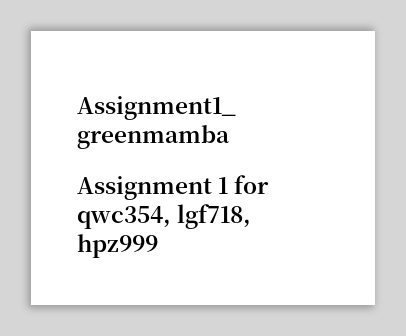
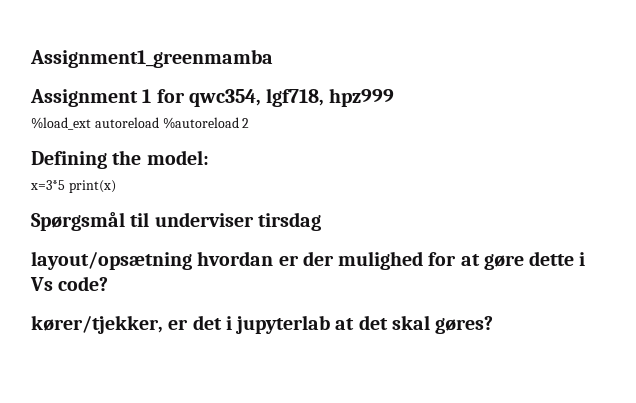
(158, 246) none -> [31,117,250,130] [31,150,209,169] [30,180,116,193] [31,212,321,231] [31,251,586,270] [30,276,109,291] [31,315,494,334] // %load_ext autoreload %autoreload 2 // Defining the model: // x=3*5 print(x) // Spørgsmål til underviser tirsdag // layout/opsætning hvordan er der mulighed for at gøre dette i Vs code? // kører/tjekker, er det i jupyterlab at det skal gøres?

